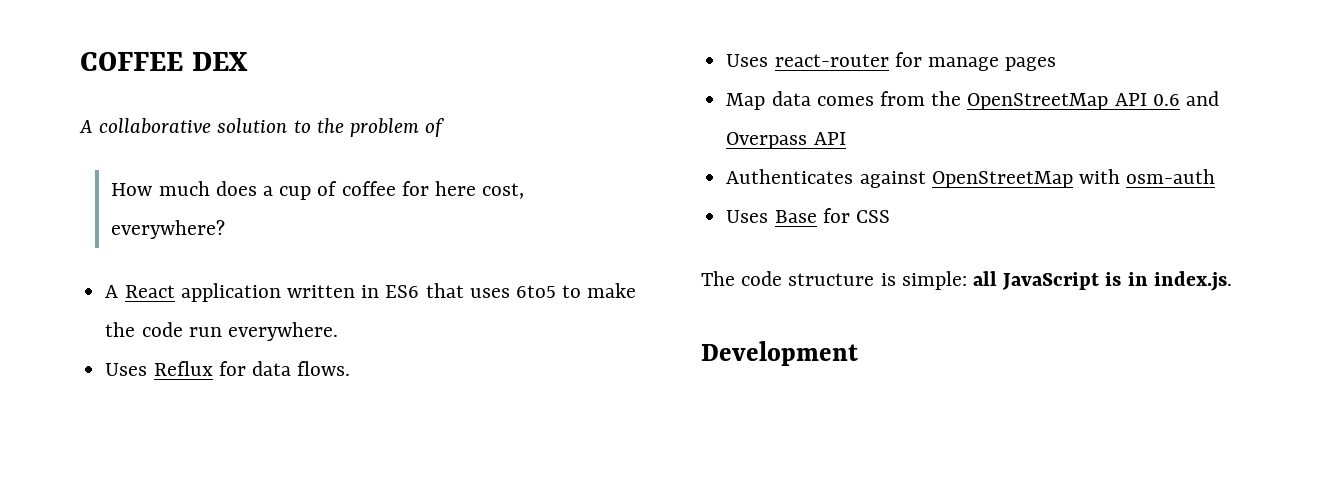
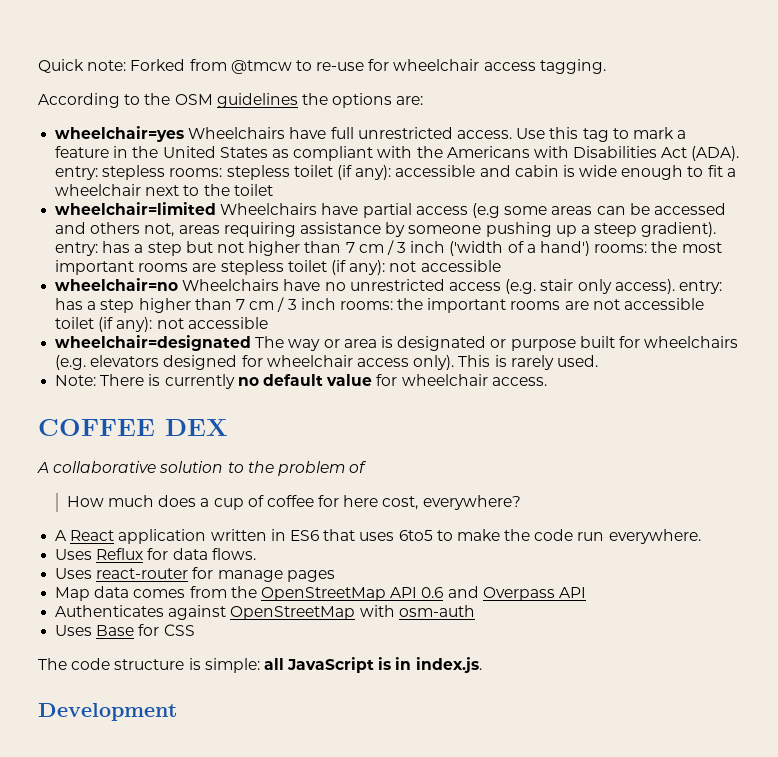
(80, 61) none -> [38,59,606,74] [38,93,424,108] [55,126,687,142] [55,146,740,161] [55,165,736,180] [55,184,273,196] [55,202,726,218] [55,222,717,237] [55,240,722,256] [55,260,501,275] [55,278,722,294] [55,297,705,313] [55,317,268,332] [55,335,739,351] [55,355,598,370] [55,374,547,389] Quick note: Forked from @tmcw to re-use for wheelchair access tagging. // According to the OSM guidelines the options are: // wheelchair=yes Wheelchairs have full unrestricted access. Use this tag to mark a feature in the United States as compliant with the Americans with Disabilities Act (ADA). entry: stepless rooms: stepless toilet (if any): accessible and cabin is wide enough to fit a wheelchair next to the toilet // wheelchair=limited Wheelchairs have partial access (e.g some areas can be accessed and others not, areas requiring assistance by someone pushing up a steep gradient). entry: has a step but not higher than 7 cm / 3 inch ('width of a hand') rooms: the most important rooms are stepless toilet (if any): not accessible // wheelchair=no Wheelchairs have no unrestricted access (e.g. stair only access). entry: has a step higher than 7 cm / 3 inch rooms: the important rooms are not accessible toilet (if any): not accessible // wheelchair=designated The way or area is designated or purpose built for wheelchairs (e.g. elevators designed for wheelchair access only). This is rarely used. // Note: There is currently no default value for wheelchair access. //

